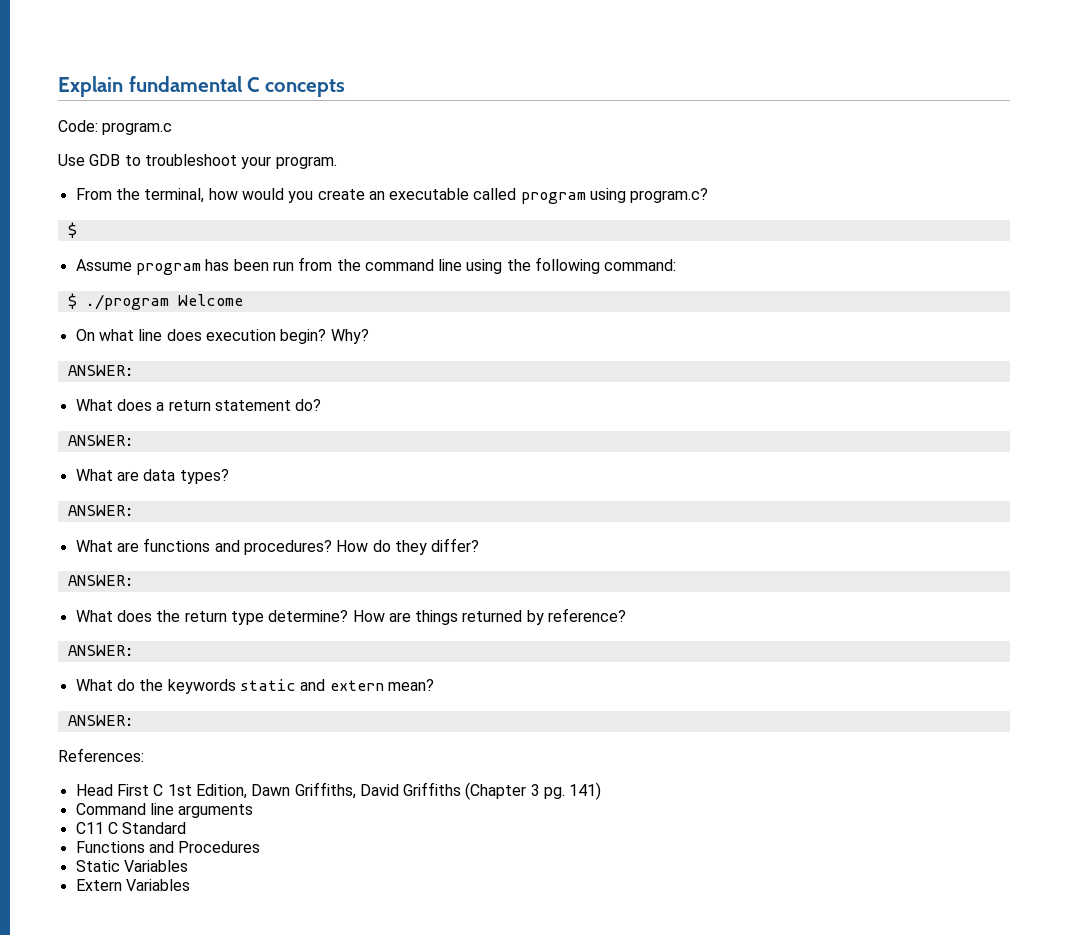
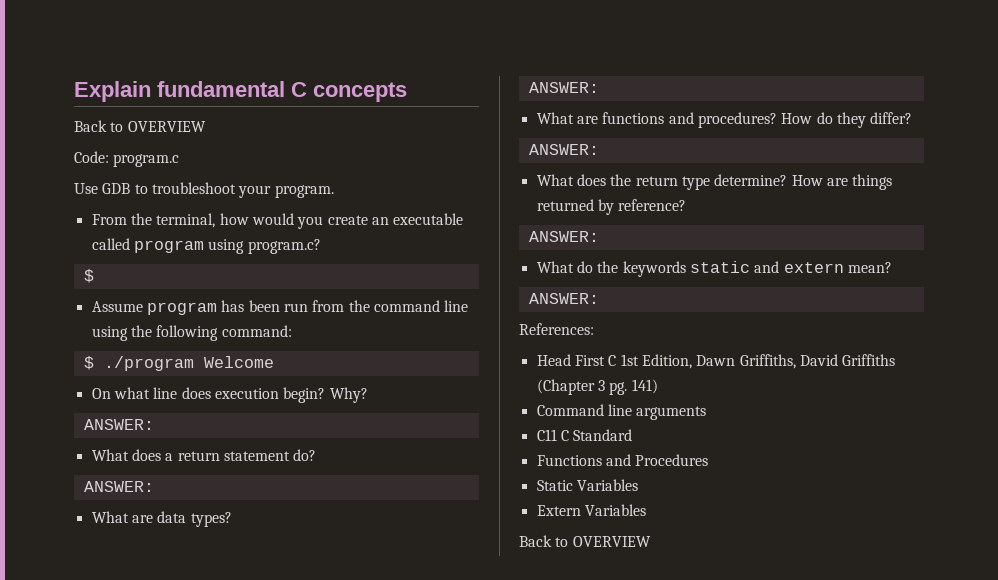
(345, 88) none -> [74,120,206,132] // Back to OVERVIEW
(190, 885) none -> [519,535,651,547] // Back to OVERVIEW

